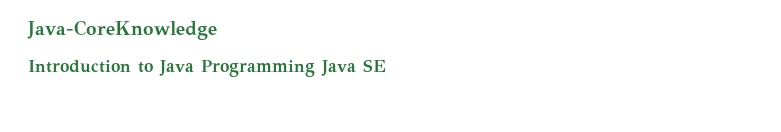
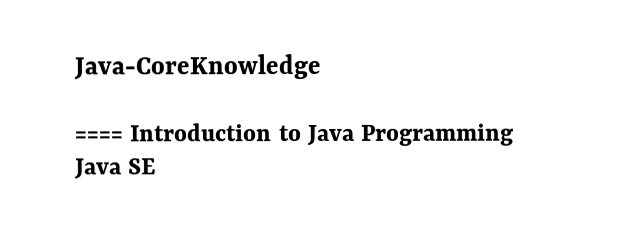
(217, 30) none -> [75,131,124,142] ====

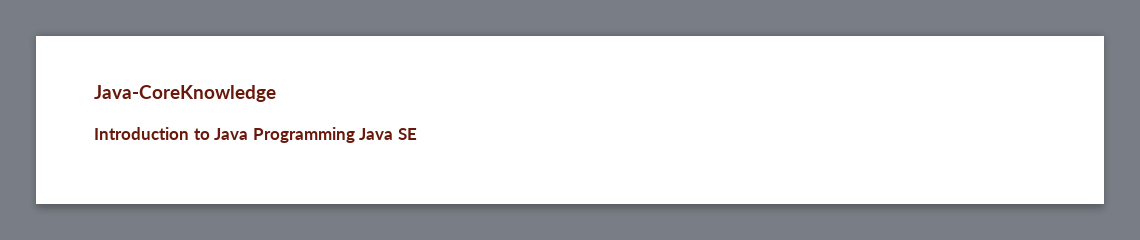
[75,131,124,142] ==== -> (276, 93) none

